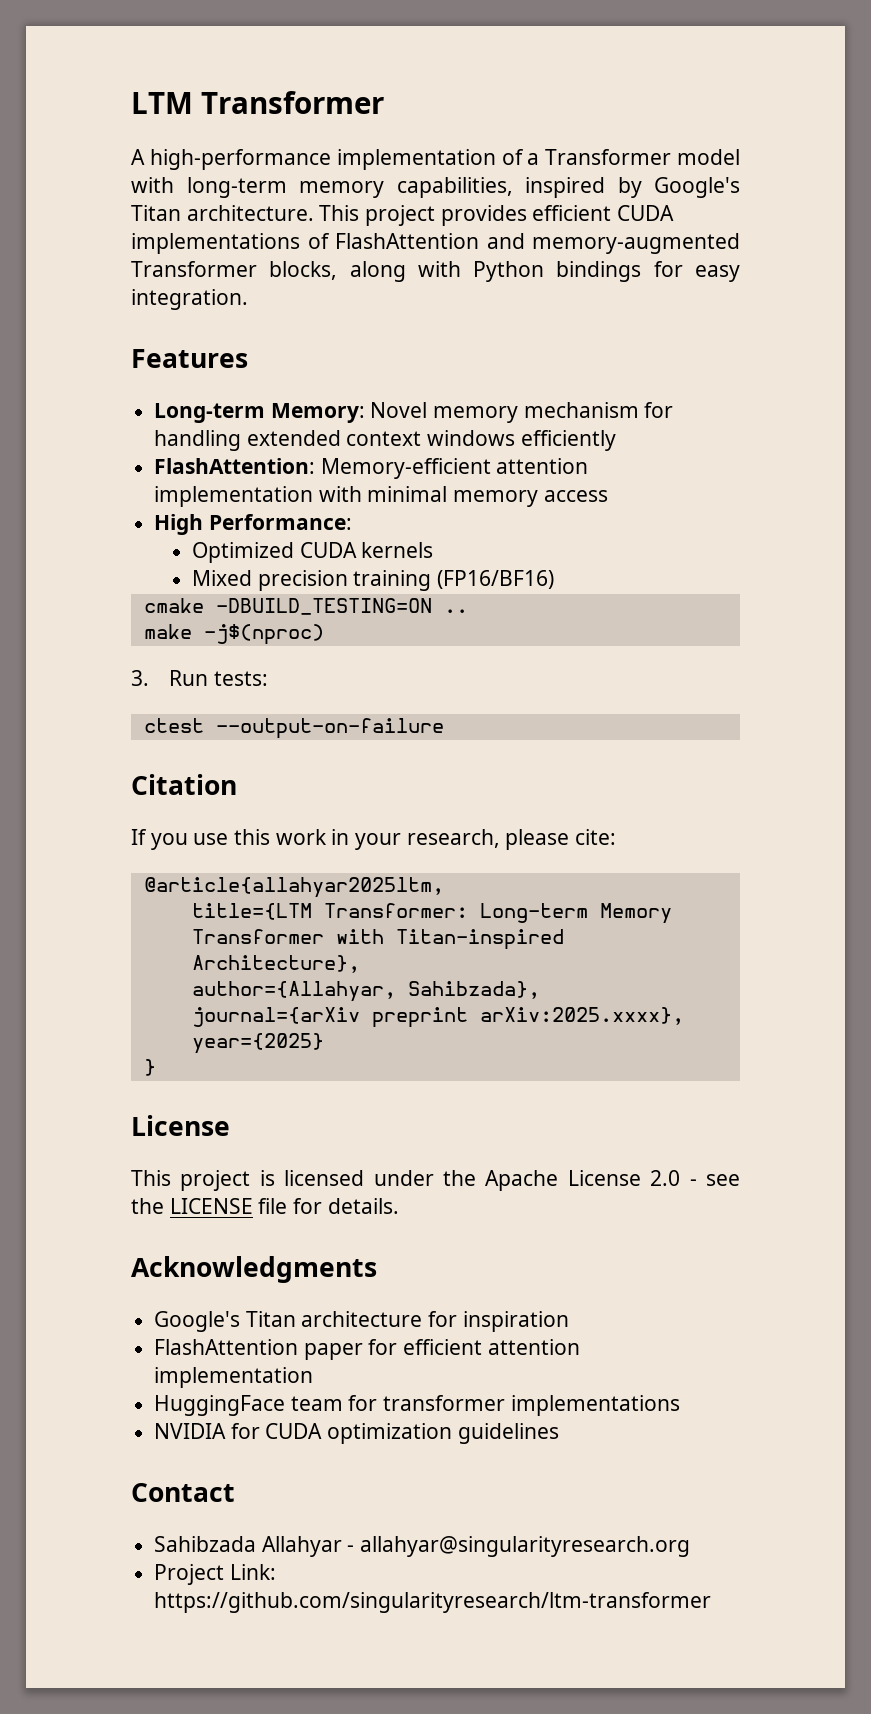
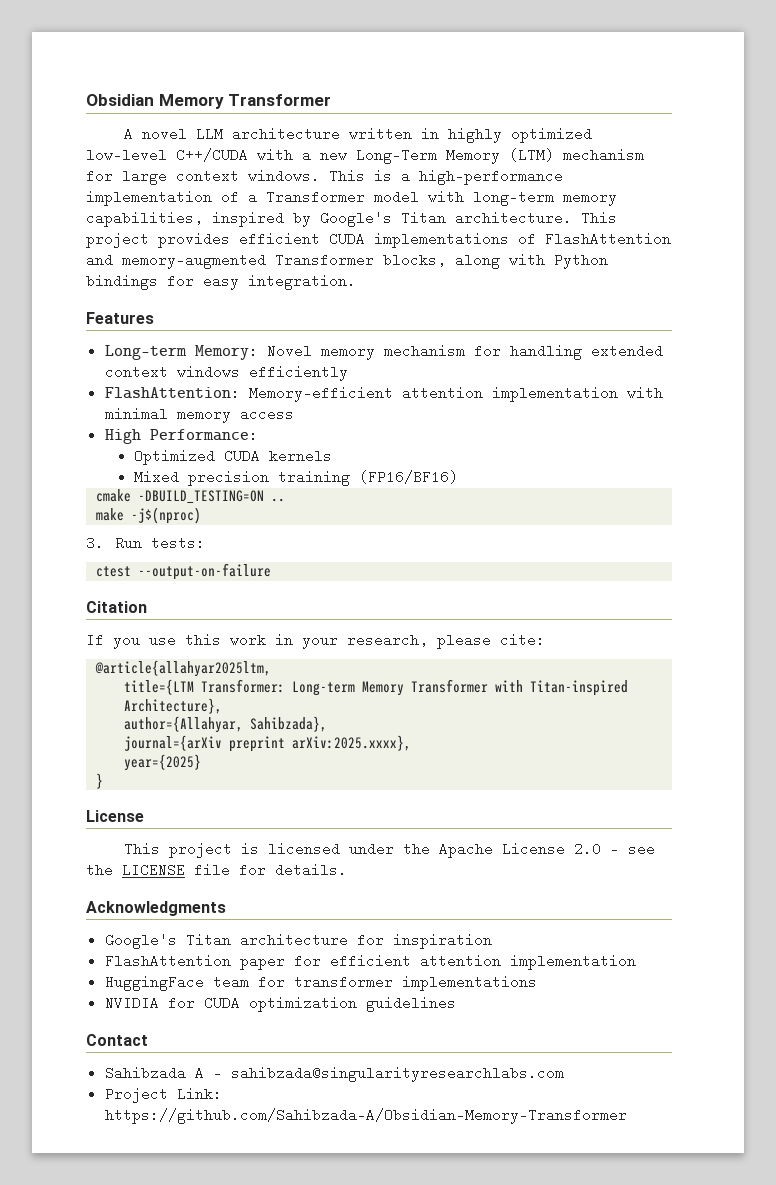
[131,92,193,114] LTM -> [86,94,224,109] Obsidian Memory
(145, 157) none -> [141,127,592,143] [86,148,644,164] [86,169,410,185] novel LLM architecture written in highly optimized low-level C++/CUDA with a new Long-Term Memory (LTM) mechanism for large context windows. This is a
[261,1536,691,1557] Allahyar - allahyar@singularityresearch.org -> [194,1066,564,1082] A - sahibzada@singularityresearchlabs.com
[154,1592,712,1613] https://github.com/singularityresearch/ltm-transformer -> [104,1108,627,1124] https://github.com/Sahibzada-A/Obsidian-Memory-Transformer

